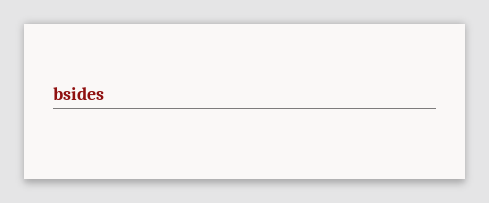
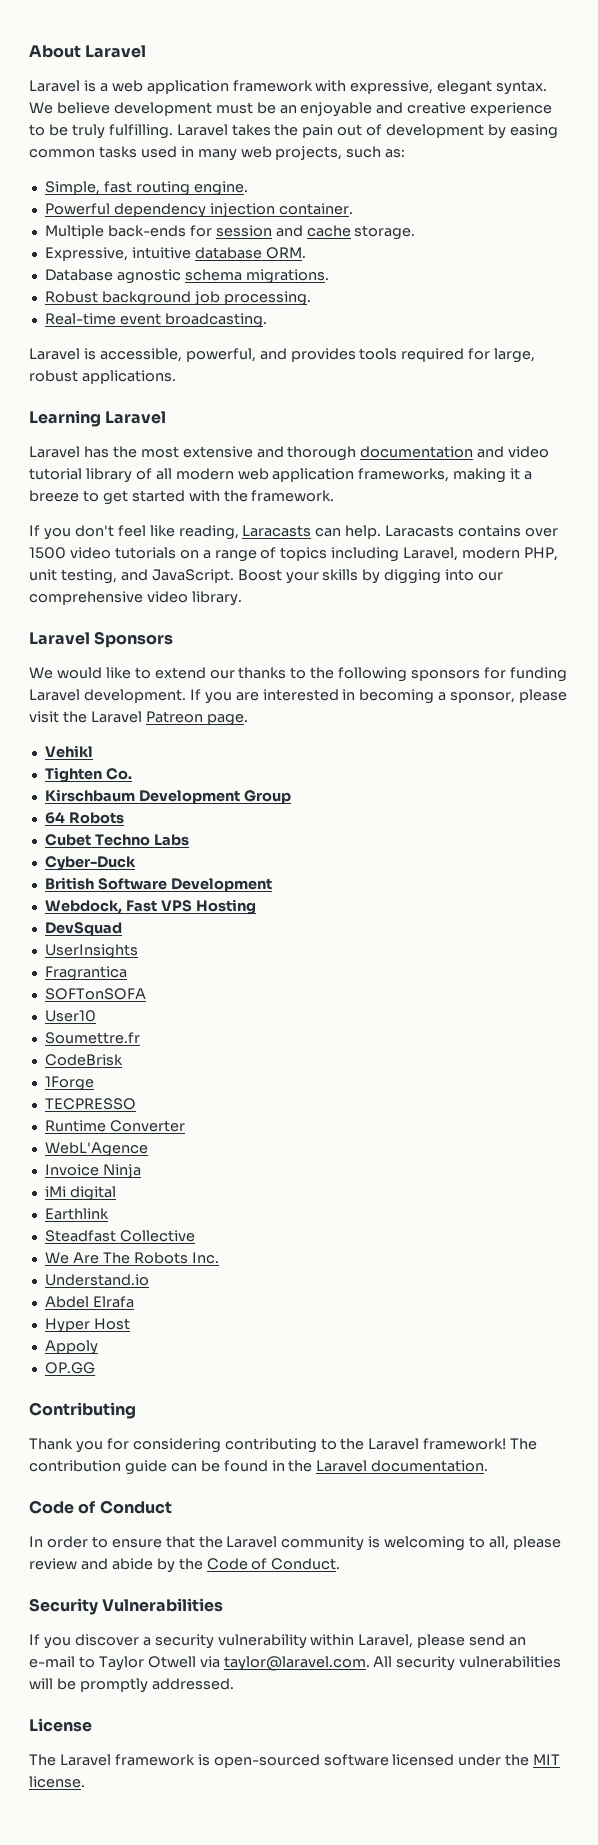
[53,87,104,100] bsides -> [29,45,147,58] [29,80,548,95] [29,102,553,117] [29,124,558,139] [29,146,406,161] [44,181,248,196] [44,203,353,218] [44,225,416,240] [44,247,306,261] [44,269,329,284] [44,291,311,306] [44,313,267,328] [29,348,536,363] [29,370,176,384] [29,410,167,427] [29,446,550,461] [29,468,533,483] [29,490,335,505] [29,525,559,540] [29,547,559,562] [29,569,504,584] [29,591,242,606] [29,631,174,648] [29,667,567,682] [29,689,568,704] [29,711,248,726] [44,745,93,758] [44,767,132,783] [44,789,291,804] [44,812,124,824] [44,834,189,846] [44,856,136,871] [44,877,272,892] [44,899,256,915] [44,922,122,936] [44,944,138,959] [44,966,127,981] [44,988,146,1000] [44,1010,96,1022] [44,1032,140,1044] [44,1054,123,1066] [44,1076,94,1091] [44,1098,136,1110] [44,1120,185,1132] [44,1142,148,1157] [44,1164,141,1178] [44,1186,116,1201] [44,1208,109,1220] [44,1230,195,1242] [44,1252,219,1264] [44,1274,149,1286] [44,1296,134,1308] [44,1318,130,1333] [44,1340,98,1355] [44,1362,95,1374] [29,1402,136,1419] [29,1438,538,1453] [29,1460,489,1475] [29,1500,172,1514] [29,1536,561,1551] [29,1558,341,1573] [29,1598,224,1615] [29,1634,527,1649] [29,1656,562,1671] [29,1678,234,1693] [29,1718,92,1732] [29,1754,561,1768] [29,1776,85,1788] About Laravel // Laravel is a web application framework with expressive, elegant syntax. We believe development must be an enjoyable and creative experience to be truly fulfilling. Laravel takes the pain out of development by easing common tasks used in many web projects, such as: // Simple, fast routing engine. // Powerful dependency injection container. // Multiple back-ends for session and cache storage. // Expressive, intuitive database ORM. // Database agnostic schema migrations. // Robust background job processing. // Real-time event broadcasting. // Laravel is accessible, powerful, and provides tools required for large, robust applications. // Learning Laravel // Laravel has the most extensive and thorough documentation and video tutorial library of all modern web application frameworks, making it a breeze to get started with the framework. // If you don't feel like reading, Laracasts can help. Laracasts contains over 1500 video tutorials on a range of topics including Laravel, modern PHP, unit testing, and JavaScript. Boost your skills by digging into our comprehensive video library. // Laravel Sponsors // We would like to extend our thanks to the following sponsors for funding Laravel development. If you are interested in becoming a sponsor, please visit the Laravel Patreon page. // Vehikl // Tighten Co. // Kirschbaum Development Group // 64 Robots // Cubet Techno Labs // Cyber-Duck // British Software Development // Webdock, Fast VPS Hosting // DevSquad // UserInsights // Fragrantica // SOFTonSOFA // User10 // Soumettre.fr // CodeBrisk // 1Forge // TECPRESSO // Runtime Converter // WebL'Agence // Invoice Ninja // iMi digital // Earthlink // Steadfast Collective // We Are The Robots Inc. // Understand.io // Abdel Elrafa // Hyper Host // Appoly // OP.GG // Contributing // Thank you for considering contributing to the Laravel framework! The contribution guide can be found in the Laravel documentation. // Code of Conduct // In order to ensure that the Laravel community is welcoming to all, please review and abide by the Code of Conduct. // Security Vulnerabilities // If you discover a security vulnerability within Laravel, please send an e-mail to Taylor Otwell via taylor@laravel.com. All security vulnerabilities will be promptly addressed. // License // The Laravel framework is open-sourced software licensed under the MIT license.

